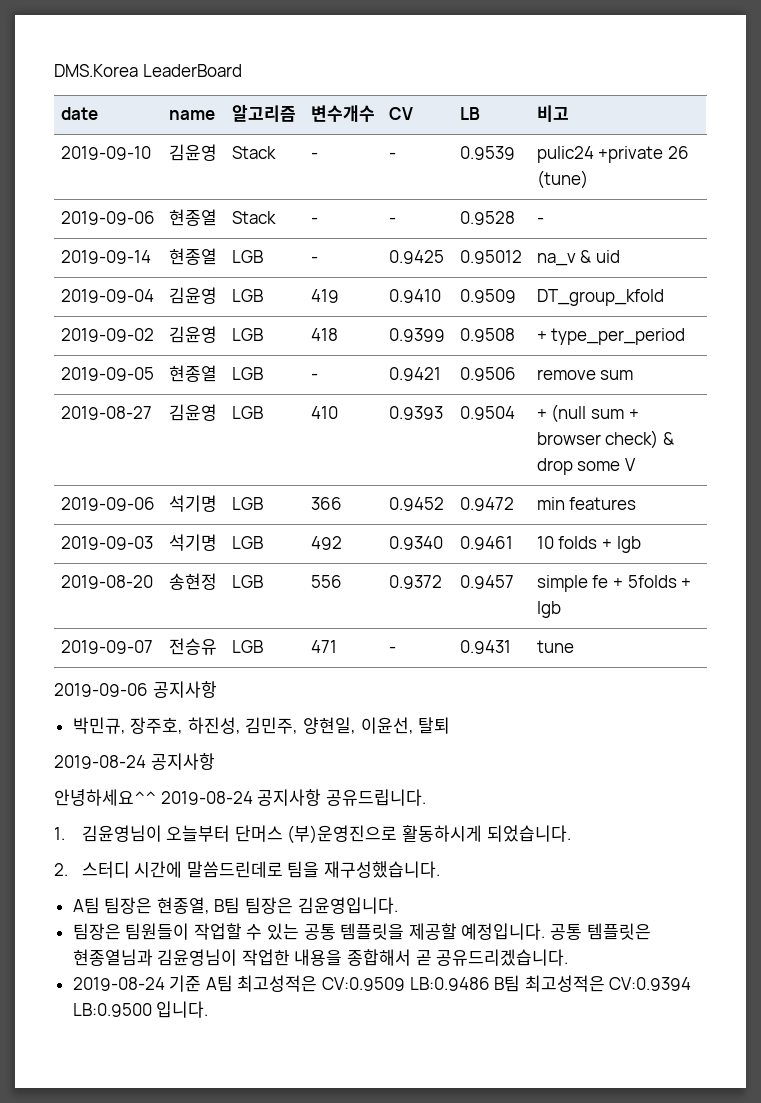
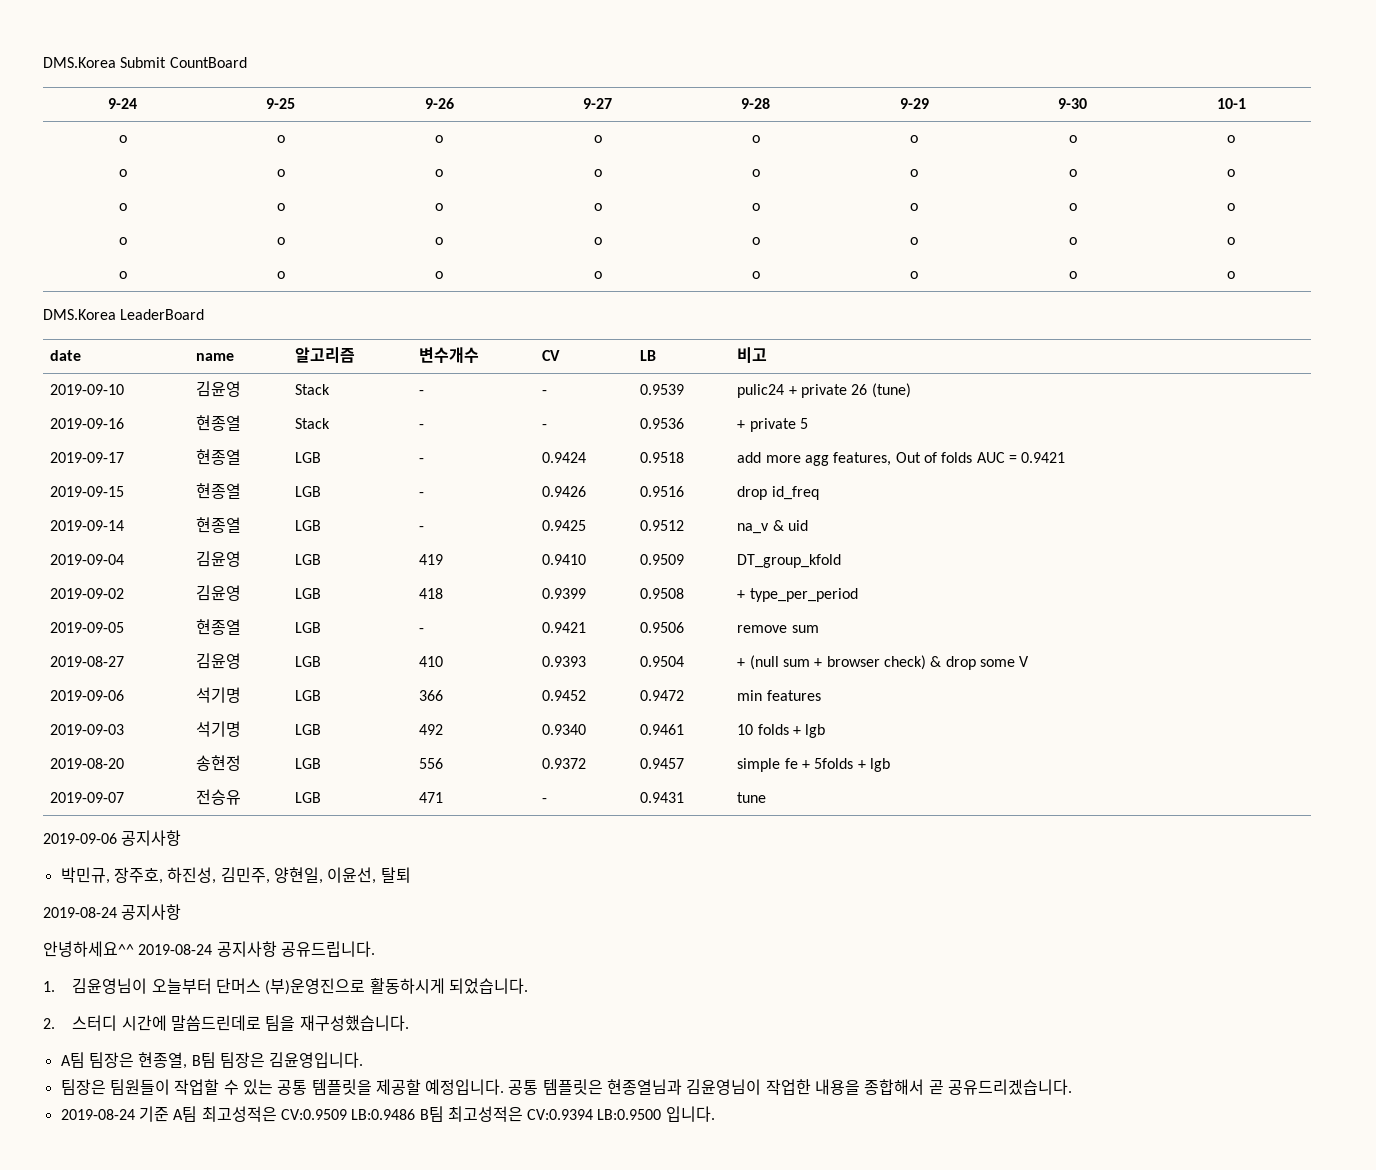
[54,64,138,77] DMS.Korea -> [43,57,247,68] [108,98,137,109] [266,98,295,109] [424,98,454,109] [583,98,612,109] [741,98,770,109] [899,98,929,109] [1058,98,1087,109] [1216,98,1246,109] [118,135,127,143] [276,135,285,143] [435,135,443,143] [593,135,602,143] [751,135,760,143] [910,135,918,143] [1068,135,1077,143] [1227,135,1235,143] [118,169,127,177] [276,169,285,177] [435,169,443,177] [593,169,602,177] [751,169,760,177] [910,169,918,177] [1068,169,1077,177] [1227,169,1235,177] [118,203,127,211] [276,203,285,211] [435,203,443,211] [593,203,602,211] [751,203,760,211] [910,203,918,211] [1068,203,1077,211] [1227,203,1235,211] [118,237,127,245] [276,237,285,245] [435,237,443,245] [593,237,602,245] [751,237,760,245] [910,237,918,245] [1068,237,1077,245] [1227,237,1235,245] [118,271,127,279] [276,271,285,279] [435,271,443,279] [593,271,602,279] [751,271,760,279] [910,271,918,279] [1068,271,1077,279] [1227,271,1235,279] [43,309,116,320] DMS.Korea Submit CountBoard // 9-24 | 9-25 | 9-26 | 9-27 | 9-28 | 9-29 | 9-30 | 10-1 // o | o | o | o | o | o | o | o // o | o | o | o | o | o | o | o // o | o | o | o | o | o | o | o // o | o | o | o | o | o | o | o // o | o | o | o | o | o | o | o // DMS.Korea
[598,146,664,163] +private -> [788,384,848,398] + private
[60,211,155,225] 2019-09-06 -> [50,418,125,429] 2019-09-16
[459,211,515,225] [536,217,544,224] 0.9528 | - -> [640,418,685,429] [737,418,809,432] [50,452,125,463] [196,449,242,465] [295,452,322,463] [419,458,425,463] [542,452,587,463] [640,452,685,463] [737,452,1066,466] [50,486,125,497] [196,483,242,499] [295,486,322,497] [419,492,425,497] [542,486,587,497] [640,486,685,497] [737,486,819,500] 0.9536 | + private 5 // 2019-09-17 | 현종열 | LGB | - | 0.9424 | 0.9518 | add more agg features, Out of folds AUC = 0.9421 // 2019-09-15 | 현종열 | LGB | - | 0.9426 | 0.9516 | drop id_freq
[459,250,522,264] 0.95012 -> [640,520,685,531] 0.9512

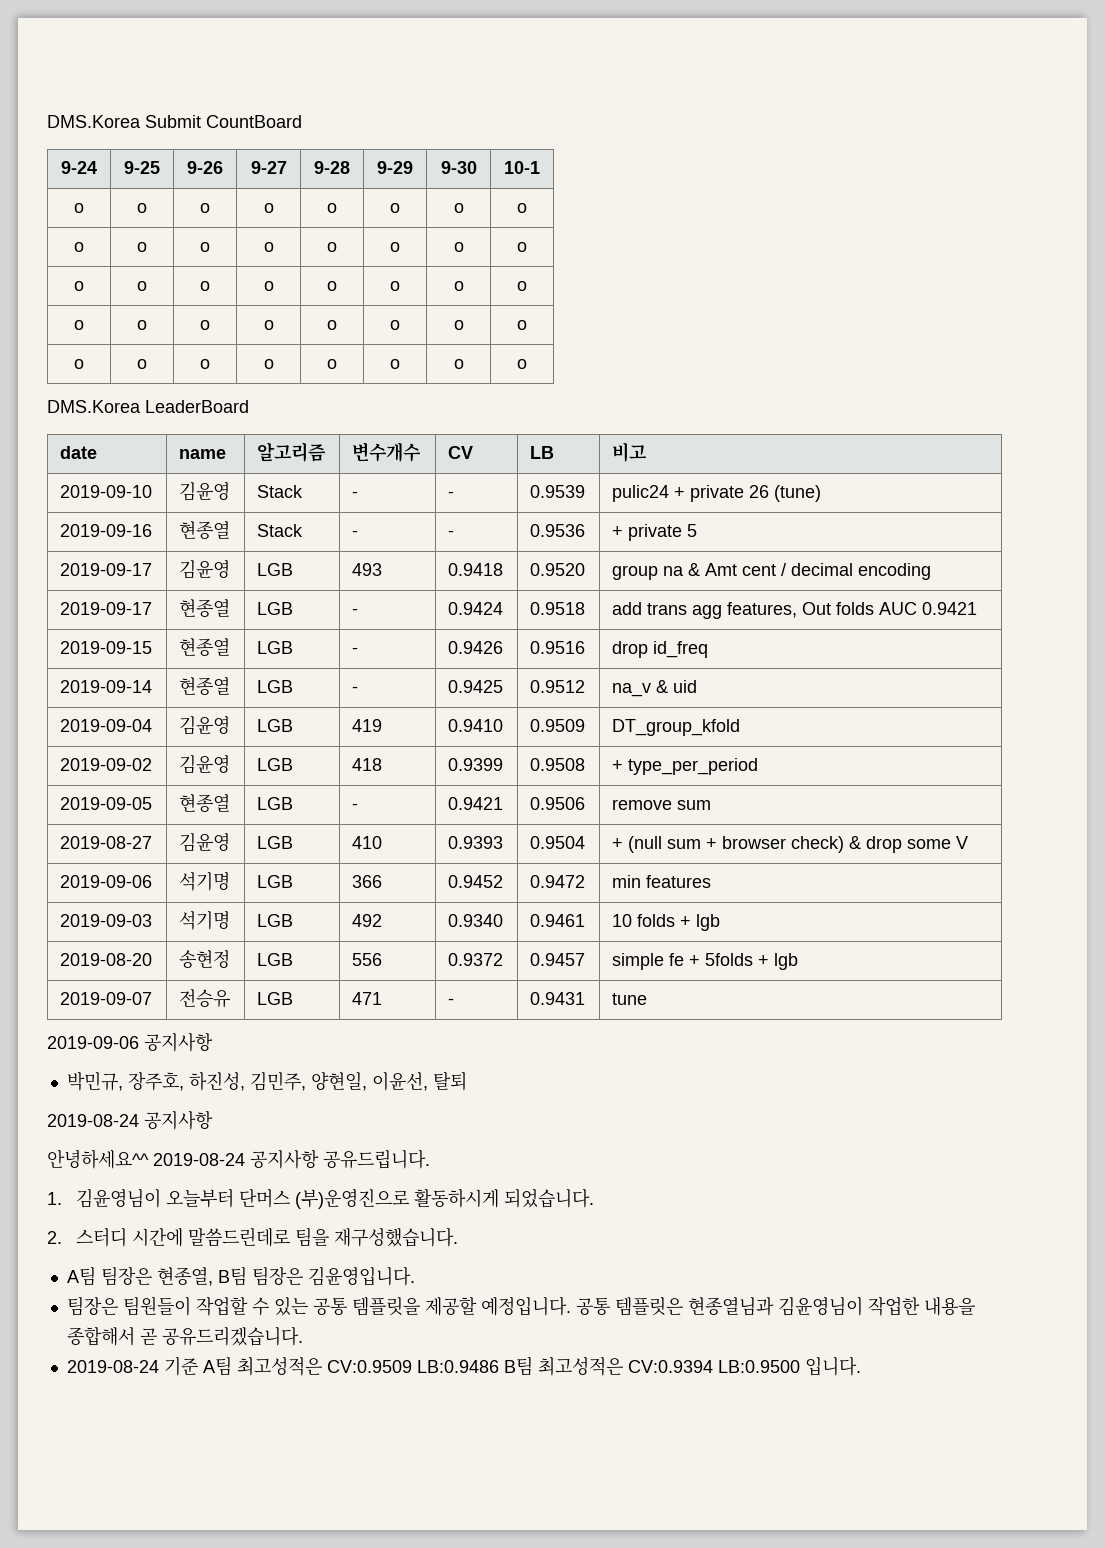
(809, 423) none -> [60,563,153,576] [179,560,231,579] [257,563,294,576] [352,563,383,576] [448,563,504,576] [530,563,586,576] [612,563,932,580] // 2019-09-17 | 김윤영 | LGB | 493 | 0.9418 | 0.9520 | group na & Amt cent / decimal encoding
[765,455,801,463] more -> [647,603,688,615] trans
[924,452,938,463] of -> (832, 608) none
[1008,455,1017,463] = -> (918, 608) none

